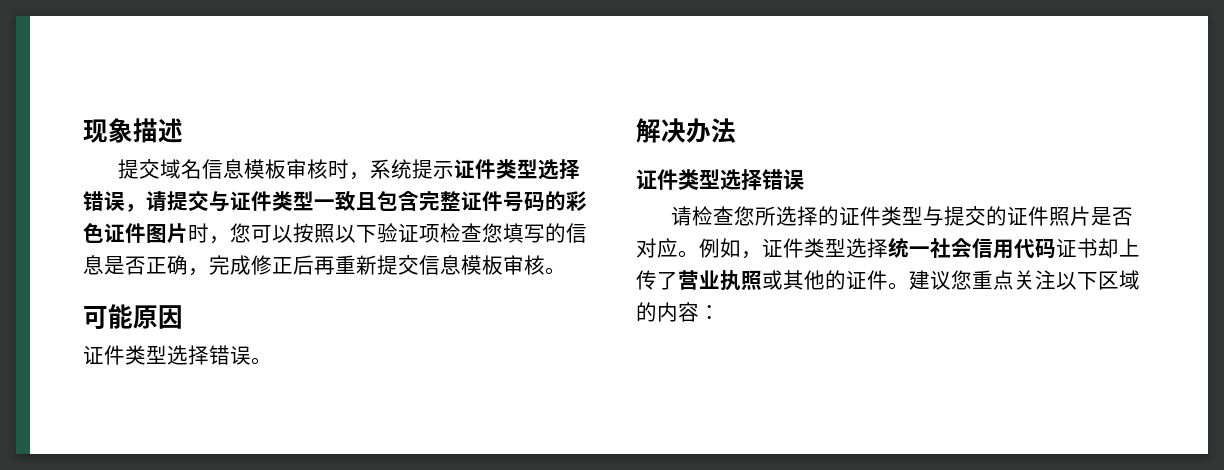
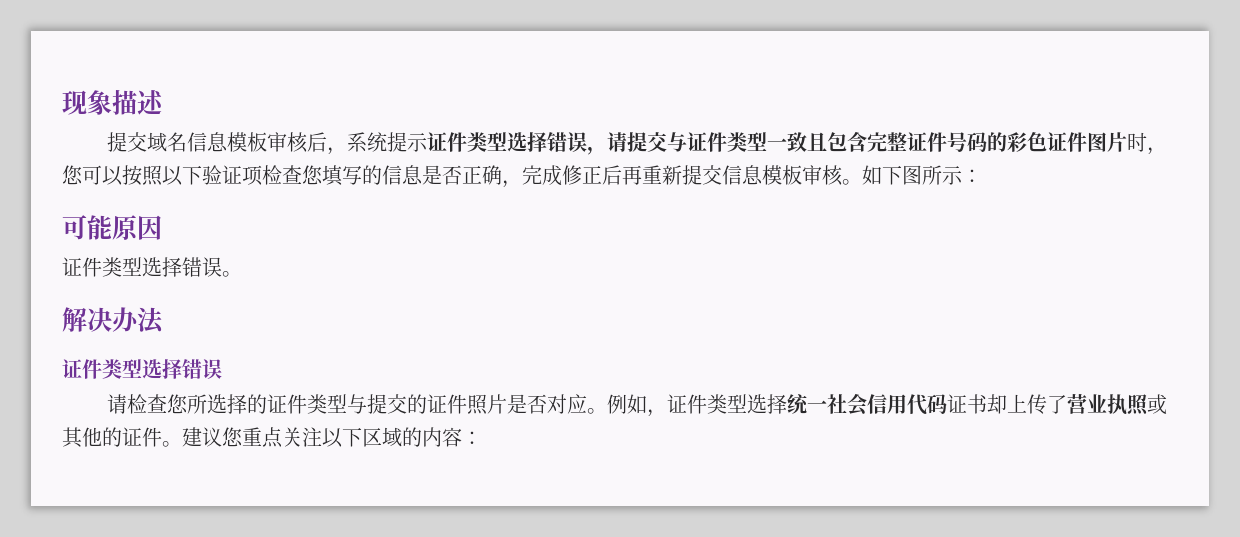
[327,159,349,179] 时 -> [307,132,328,152] 后
(566, 271) none -> [862,165,982,185] 如下图所示：

